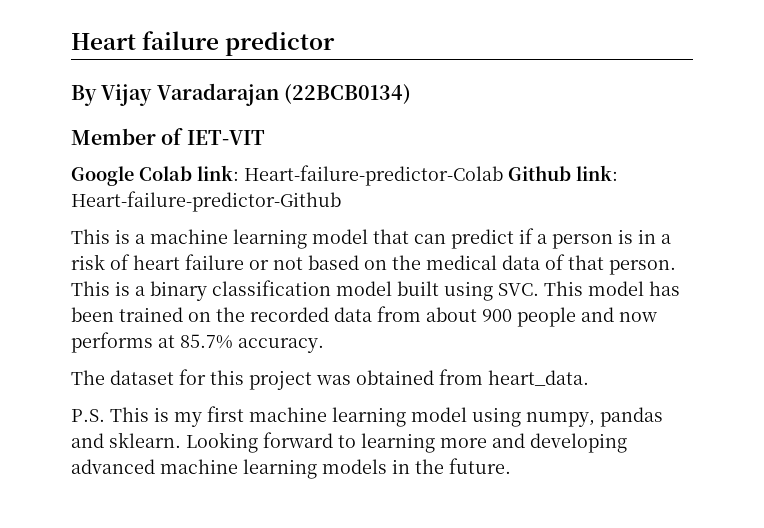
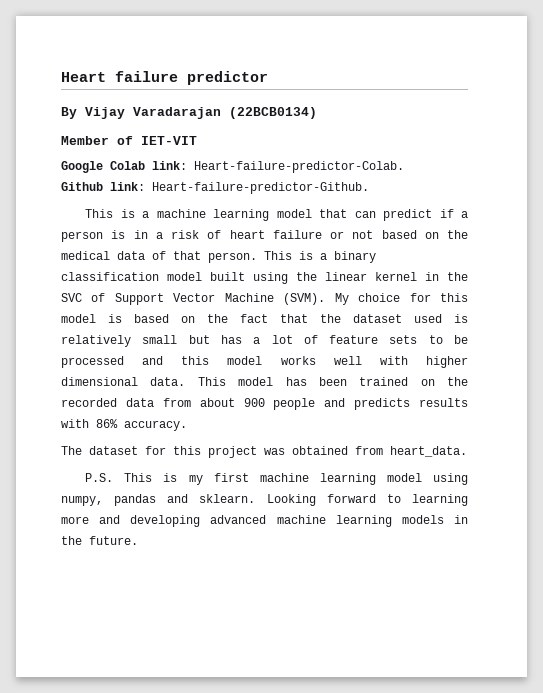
[244,165,503,186] Heart-failure-predictor-Colab -> [194,161,404,173] Heart-failure-predictor-Colab. //
[71,191,341,212] Heart-failure-predictor-Github -> [152,182,369,194] Heart-failure-predictor-Github.
[498,283,539,296] SVC. -> [296,272,468,281] [61,293,469,305] [61,314,468,323] [61,335,469,347] [61,356,469,368] [61,377,186,386] the linear kernel in the SVC of Support Vector Machine (SVM). My choice for this model is based on the fact that the dataset used is relatively small but has a lot of feature sets to be processed and this model works well with higher dimensional data.
[619,312,657,322] [71,332,233,353] now performs at 85.7% -> [354,398,468,410] [61,419,118,428] predicts results with 86%

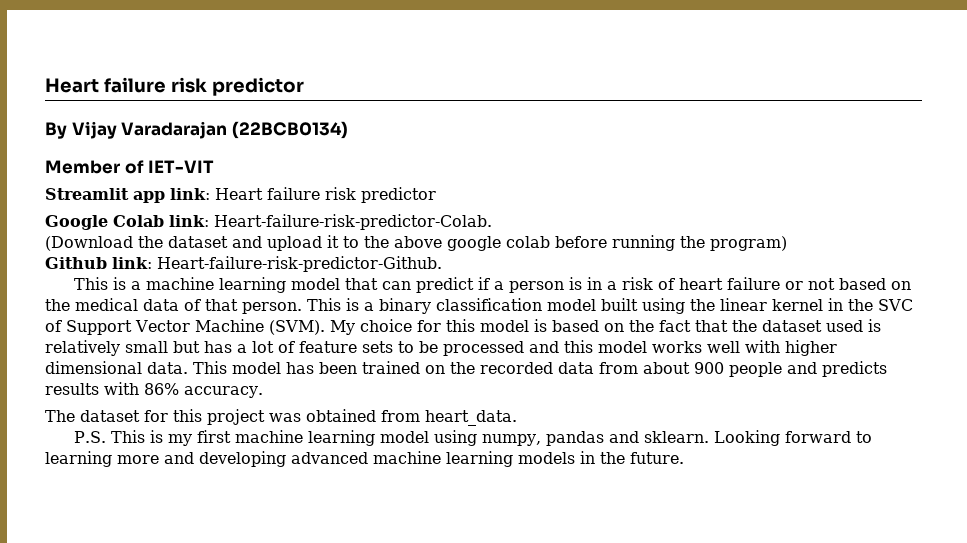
[61,71,178,82] Heart failure -> [45,77,207,93] Heart failure risk
[61,161,404,173] Google Colab link: Heart-failure-predictor-Colab. -> [45,187,436,203] [45,214,492,230] [45,235,787,251] Streamlit app link: Heart failure risk predictor // Google Colab link: Heart-failure-risk-predictor-Colab. // (Download the dataset and upload it to the above google colab before running the program)
[152,182,369,194] Heart-failure-predictor-Github. -> [157,256,442,272] Heart-failure-risk-predictor-Github.

